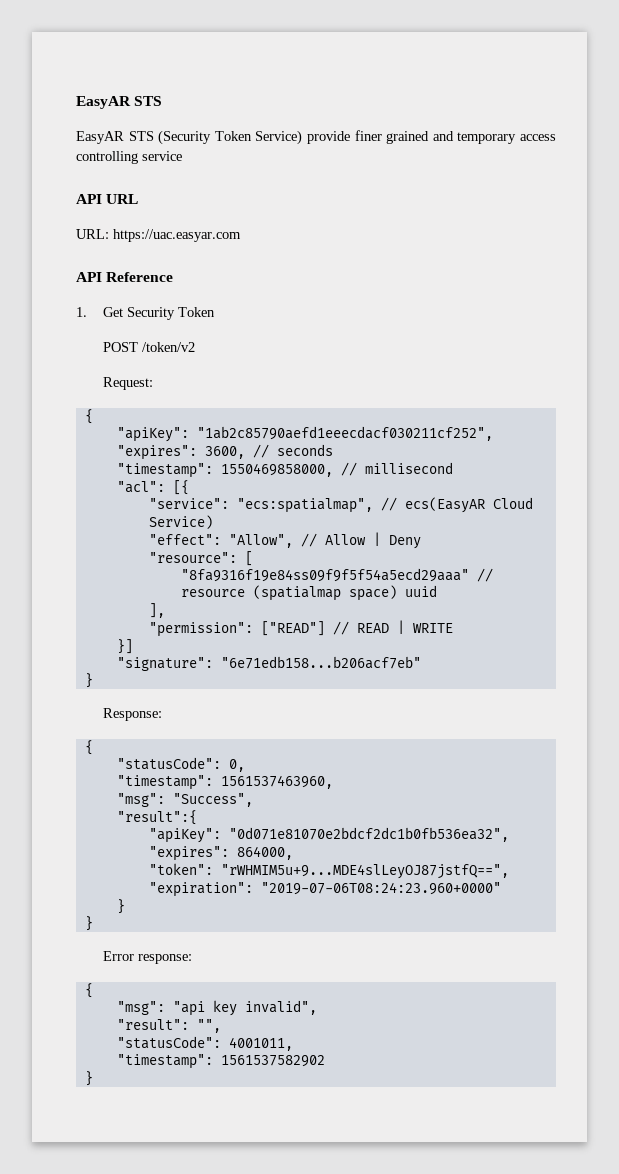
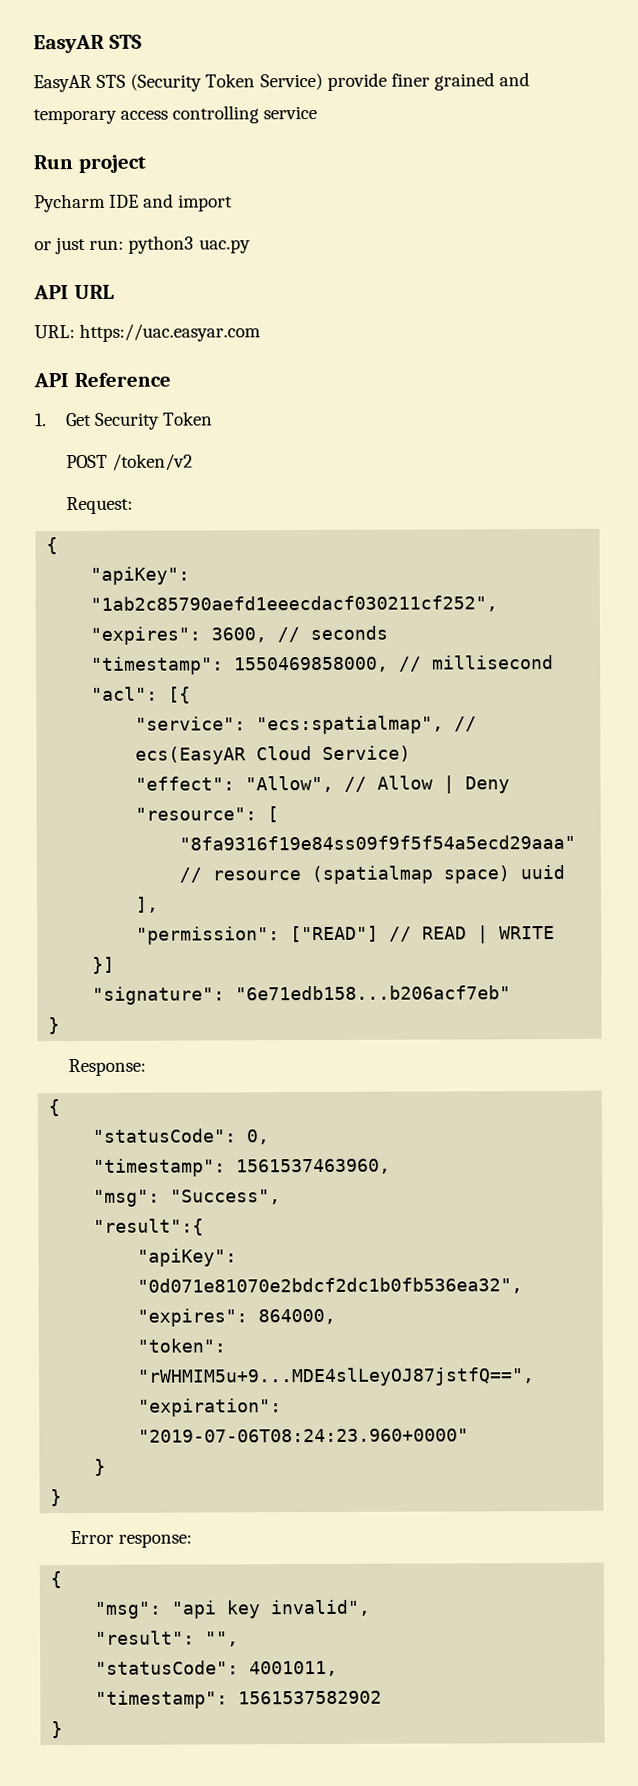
(182, 156) none -> [33,154,146,174] [34,193,234,213] [34,235,251,255] // Run project // Pycharm IDE and import // or just run: python3 uac.py

